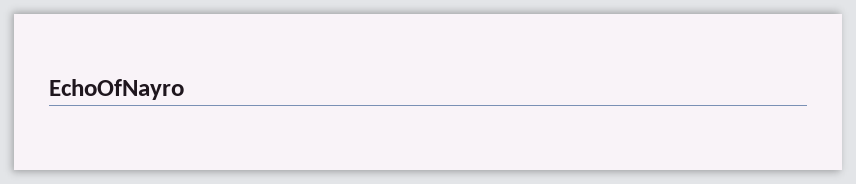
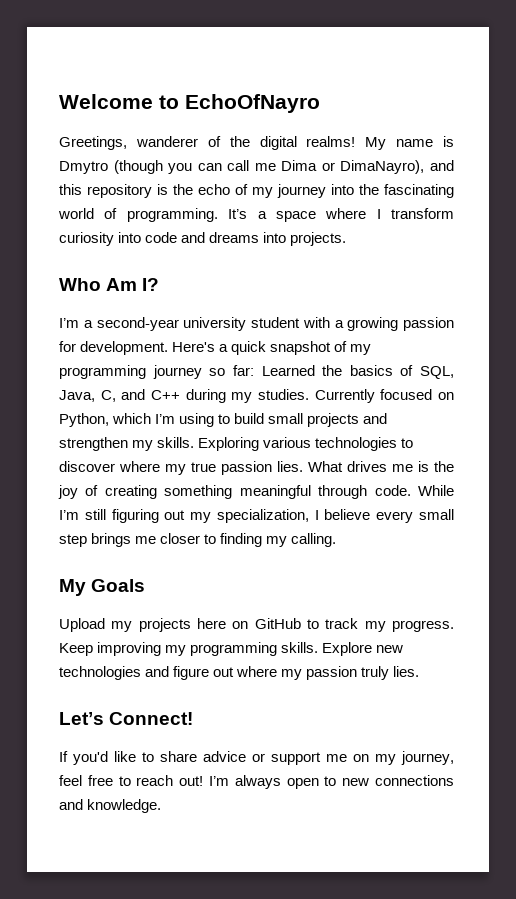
(49, 89) none -> [59,94,179,109] Welcome to
(184, 89) none -> [59,136,454,150] [59,160,454,174] [59,184,454,198] [58,208,454,222] [59,232,347,246] [59,278,160,291] [59,317,454,331] [59,341,372,355] [59,365,454,379] [59,389,454,403] [59,413,388,427] [59,437,414,451] [59,461,454,475] [58,485,455,499] [59,509,454,523] [59,533,337,547] [59,579,146,596] [59,618,454,632] [59,642,404,656] [59,666,420,680] [59,712,194,725] [59,751,454,765] [59,775,455,789] [59,799,162,813] // Greetings, wanderer of the digital realms! My name is Dmytro (though you can call me Dima or DimaNayro), and this repository is the echo of my journey into the fascinating world of programming. It’s a space where I transform curiosity into code and dreams into projects. // Who Am I? // I’m a second-year university student with a growing passion for development. Here's a quick snapshot of my programming journey so far: Learned the basics of SQL, Java, C, and C++ during my studies. Currently focused on Python, which I’m using to build small projects and strengthen my skills. Exploring various technologies to discover where my true passion lies. What drives me is the joy of creating something meaningful through code. While I’m still figuring out my specialization, I believe every small step brings me closer to finding my calling. // My Goals // Upload my projects here on GitHub to track my progress. Keep improving my programming skills. Explore new technologies and figure out where my passion truly lies. // Let’s Connect! // If you'd like to share advice or support me on my journey, feel free to reach out! I’m always open to new connections and knowledge.

